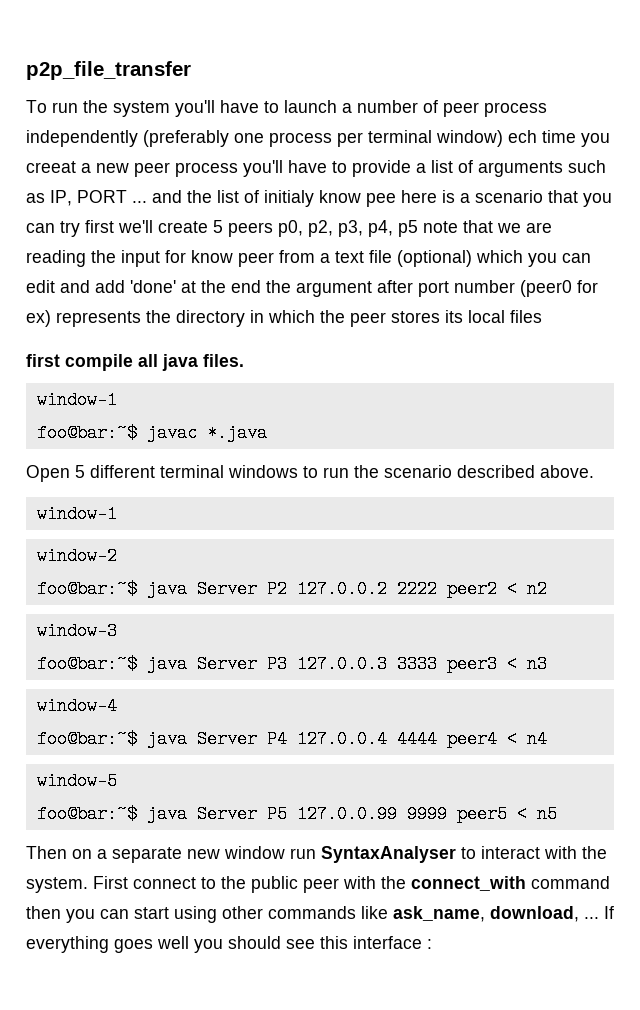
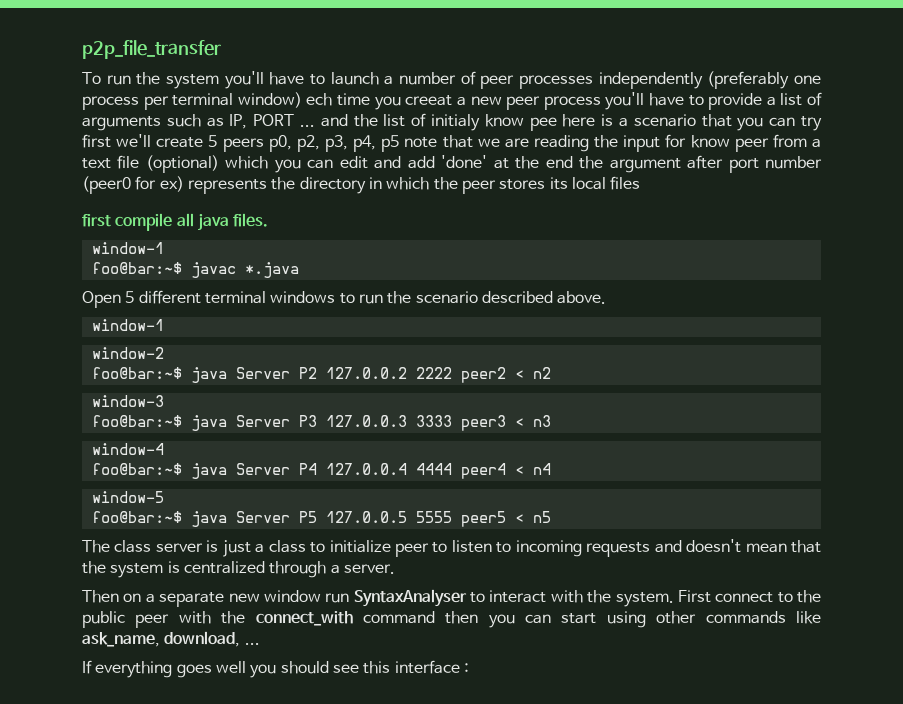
[484,102,547,117] process -> [518,75,593,89] processes
[296,805,447,823] 127.0.0.99 9999 -> [325,511,452,523] 127.0.0.5 5555
(557, 814) none -> [82,539,822,557] [82,561,395,578] // The class server is just a class to initialize peer to listen to incoming requests and doesn't mean that the system is centralized through a server.
(599, 918) none -> (260, 644) //

